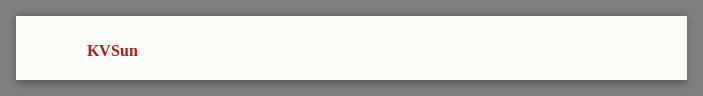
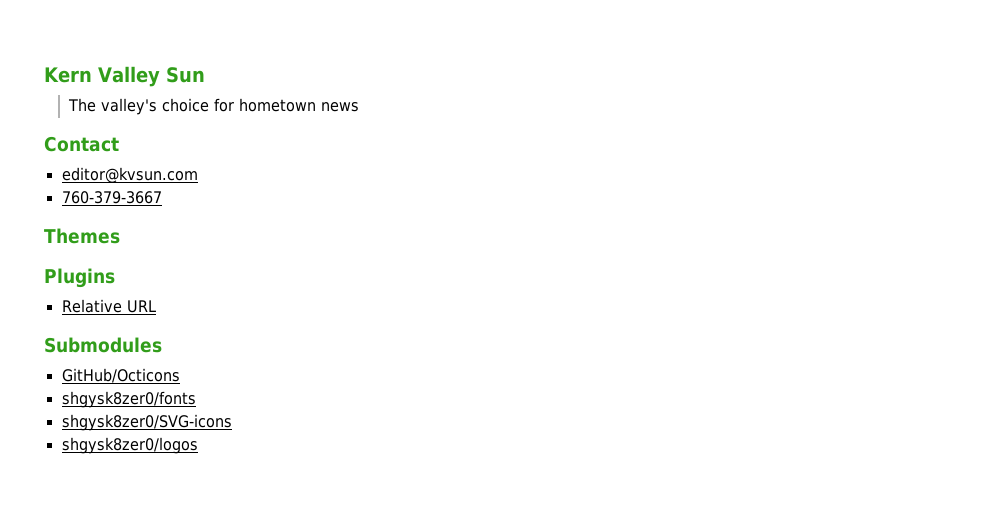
[87,45,138,56] KVSun -> [44,66,205,87] [67,98,359,115] [44,136,119,152] [61,167,198,183] [61,191,162,204] [44,228,120,244] [44,268,115,288] [61,299,156,313] [44,337,162,353] [61,368,180,383] [61,391,196,408] [61,414,232,431] [61,437,198,454] Kern Valley Sun // The valley's choice for hometown news // Contact // editor@kvsun.com // 760-379-3667 // Themes // Plugins // Relative URL // Submodules // GitHub/Octicons // shgysk8zer0/fonts // shgysk8zer0/SVG-icons // shgysk8zer0/logos

